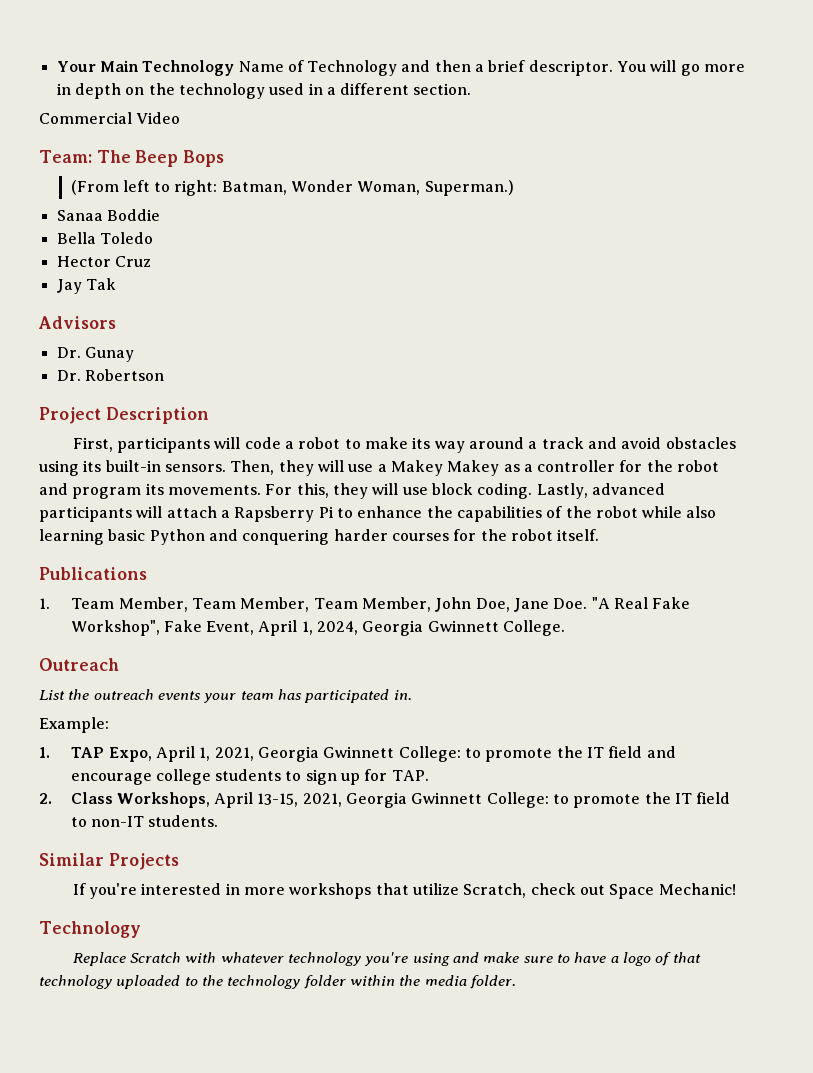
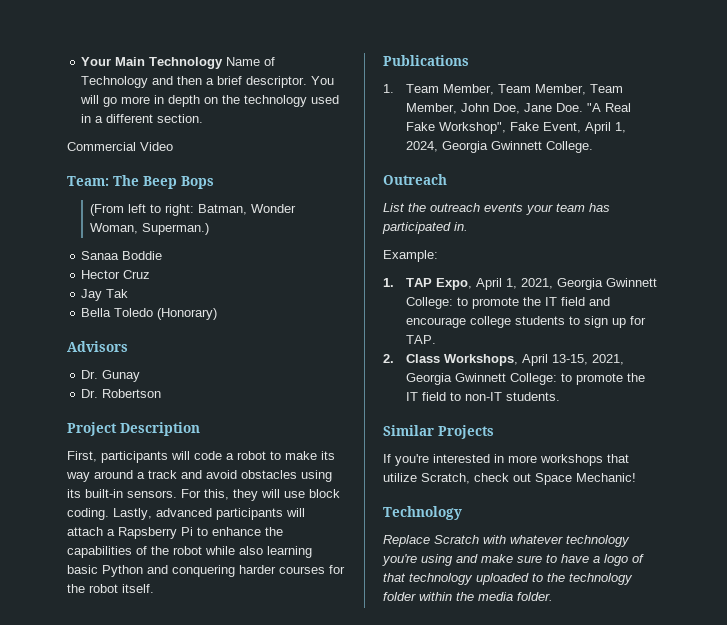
[56,232,153,244] // Bella Toledo -> (163, 255) none
(116, 284) none -> [81,308,218,320] // Bella Toledo (Honorary)
[230,460,720,476] [39,483,261,499] Then, they will use a Makey Makey as a controller for the robot and program its movements. -> (177, 494) none

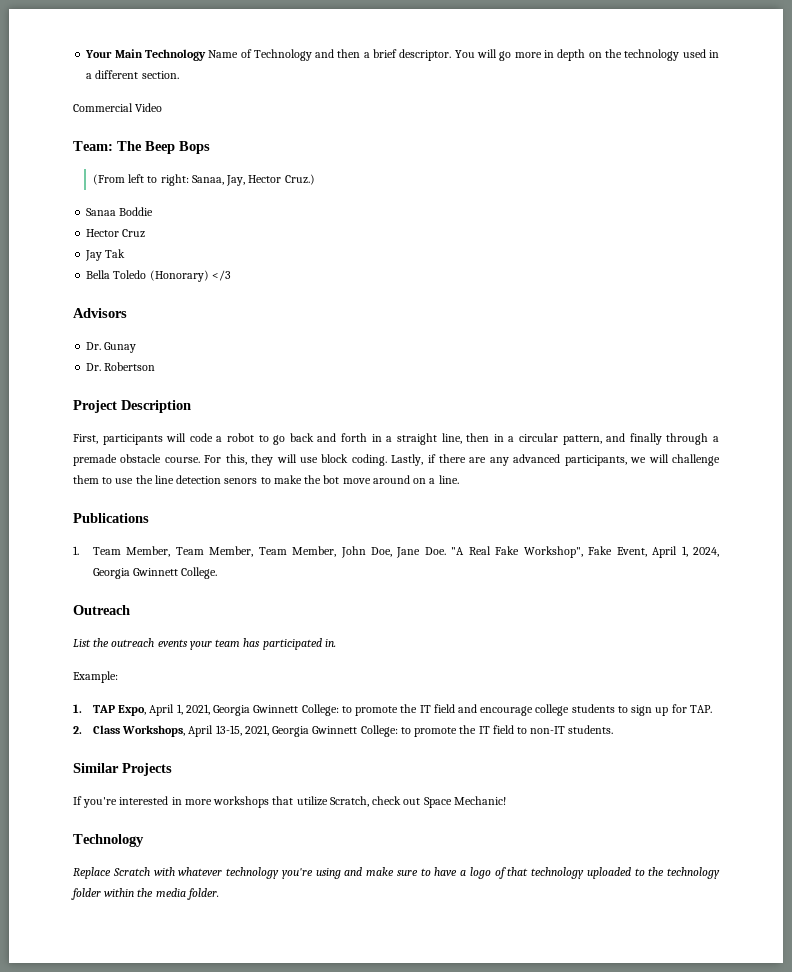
[198,204,297,215] [90,223,210,235] Batman, Wonder Woman, Superman.) -> [191,174,315,186] Sanaa, Jay, Hector Cruz.)
(218, 314) none -> [211,270,231,281] </3
[285,451,335,460] [66,470,332,482] [67,489,177,498] make its way around a track and avoid obstacles using its built-in sensors. -> [273,433,719,445] [73,454,200,466] go back and forth in a straight line, then in a circular pattern, and finally through a premade obstacle course.
[156,508,305,520] [67,527,283,539] [67,546,312,558] [67,565,345,577] [67,584,154,593] advanced participants will attach a Rapsberry Pi to enhance the capabilities of the robot while also learning basic Python and conquering harder courses for the robot itself. -> [427,454,720,466] [73,475,459,484] if there are any advanced participants, we will challenge them to use the line detection senors to make the bot move around on a line.

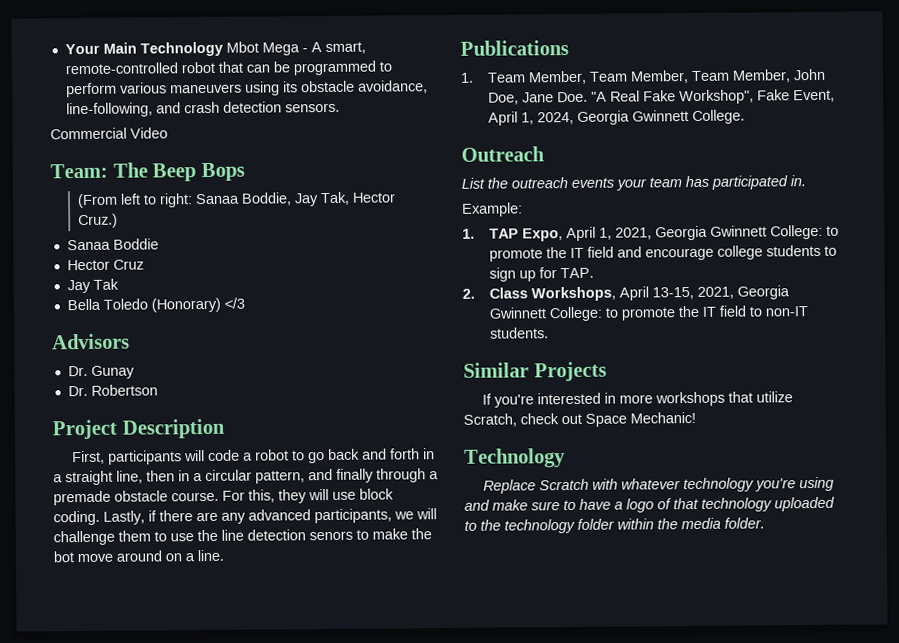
[208,49,719,61] [86,70,179,79] Name of Technology and then a brief descriptor. You will go more in depth on the technology used in a different section. -> [225,41,366,56] [64,60,392,76] [65,80,428,98] [65,101,340,118] Mbot Mega - A smart, remote-controlled robot that can be programmed to perform various maneuvers using its obstacle avoidance, line-following, and crash detection sensors.
[191,175,246,186] Sanaa, Jay, -> [194,191,350,207] Sanaa Boddie, Jay Tak,

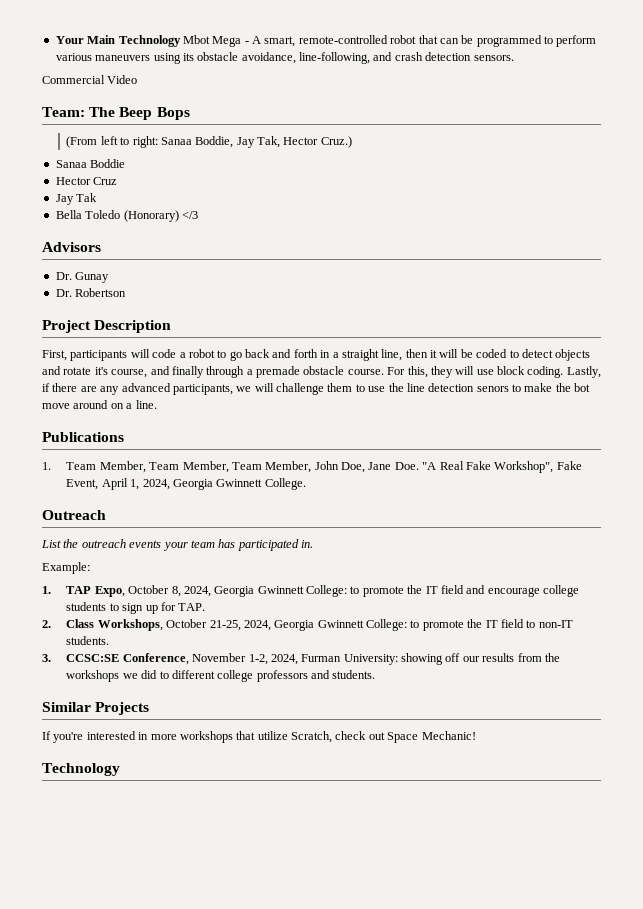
[178,469,305,484] in a circular pattern, -> [430,349,591,361] [42,366,148,378] it will be coded to detect objects and rotate it's course,
[565,226,652,242] April 1, 2021, -> [128,585,211,597] October 8, 2024,
[618,286,734,301] April 13-15, 2021, -> [166,619,271,631] October 21-25, 2024,
(549, 333) none -> [42,653,560,665] [66,670,376,682] // 3. CCSC:SE Conference, November 1-2, 2024, Furman University: showing off our results from the workshops we did to different college professors and students.
[483,476,835,494] [464,496,835,513] [464,517,765,534] // Replace Scratch with whatever technology you're using and make sure to have a logo of that technology uploaded to the technology folder within the media folder. -> (120, 769) none

